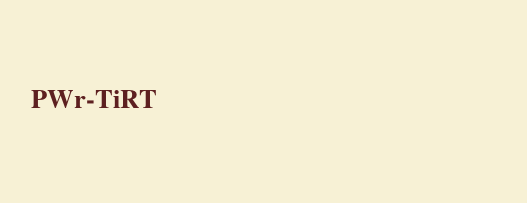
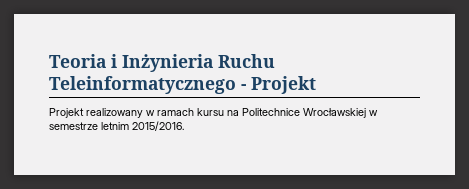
[31,90,157,108] PWr-TiRT -> [49,54,275,72] [49,76,316,94] [49,108,378,118] [49,121,184,131] Teoria i Inżynieria Ruchu Teleinformatycznego - Projekt // Projekt realizowany w ramach kursu na Politechnice Wrocławskiej w semestrze letnim 2015/2016.

